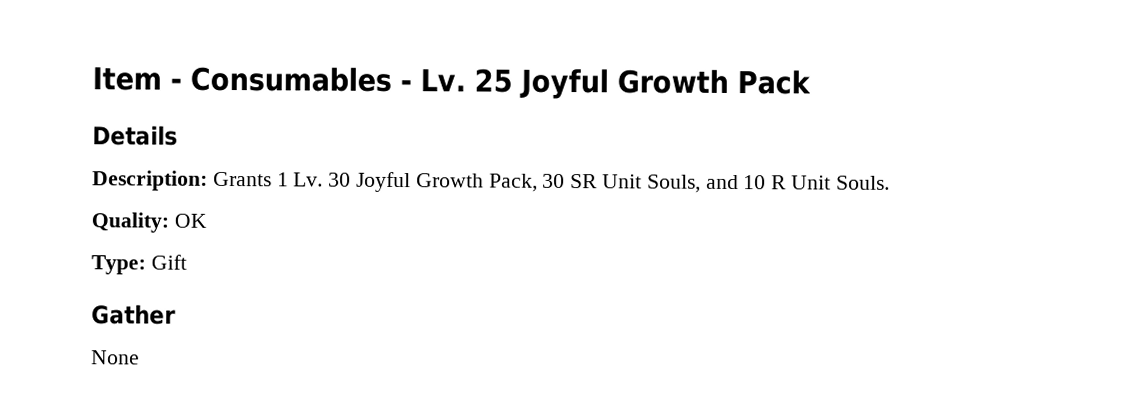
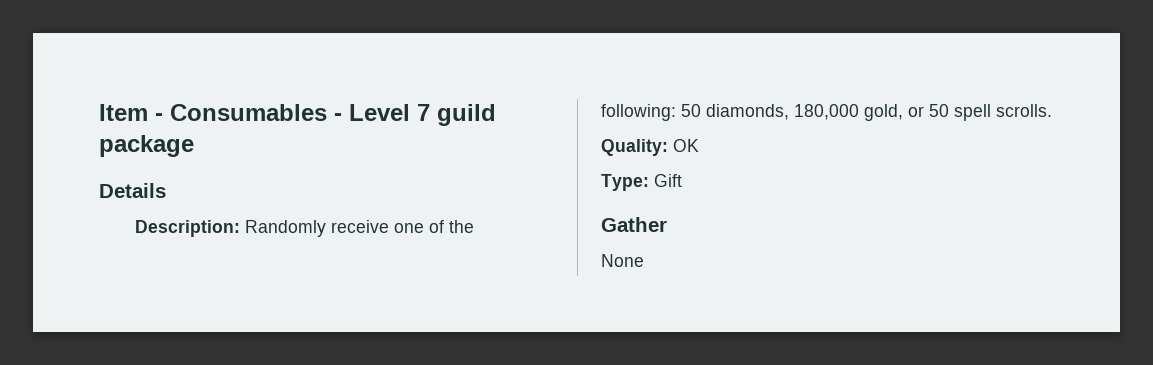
[420,68,811,100] [92,125,178,146] [92,170,890,193] Lv. 25 Joyful Growth Pack // Details // Description: Grants 1 Lv. 30 Joyful Growth Pack, 30 SR Unit Souls, and 10 R Unit Souls. -> [349,104,496,126] [99,135,194,157] [99,183,166,198] [135,220,475,237] [601,104,1052,121] Level 7 guild package // Details // Description: Randomly receive one of the following: 50 diamonds, 180,000 gold, or 50 spell scrolls.

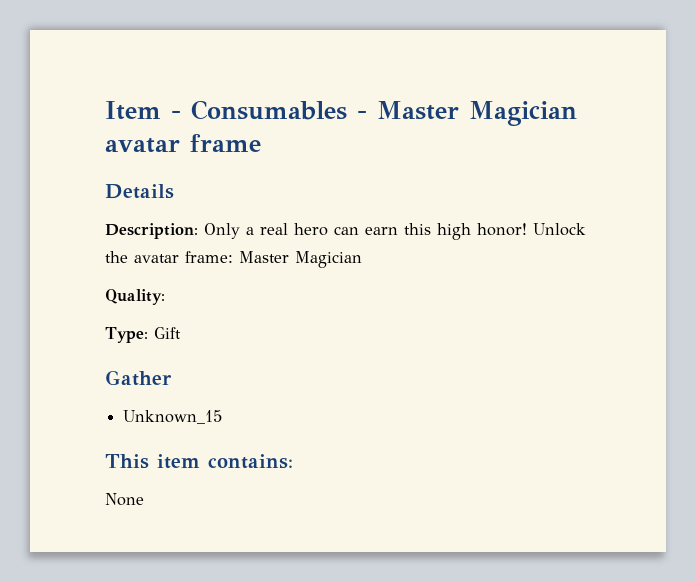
[349,104,496,126] [99,135,194,157] [99,183,166,198] [135,220,475,237] [601,104,1052,121] Level 7 guild package // Details // Description: Randomly receive one of the following: 50 diamonds, 180,000 gold, or 50 spell scrolls. -> [377,101,577,126] [105,134,261,153] [105,184,174,199] [105,223,586,240] [105,251,362,268] Master Magician avatar frame // Details // Description: Only a real hero can earn this high honor! Unlock the avatar frame: Master Magician
[673,139,699,152] OK -> (165, 297) none
(667, 224) none -> [123,410,223,424] [105,454,293,469] // Unknown_15 // This item contains:

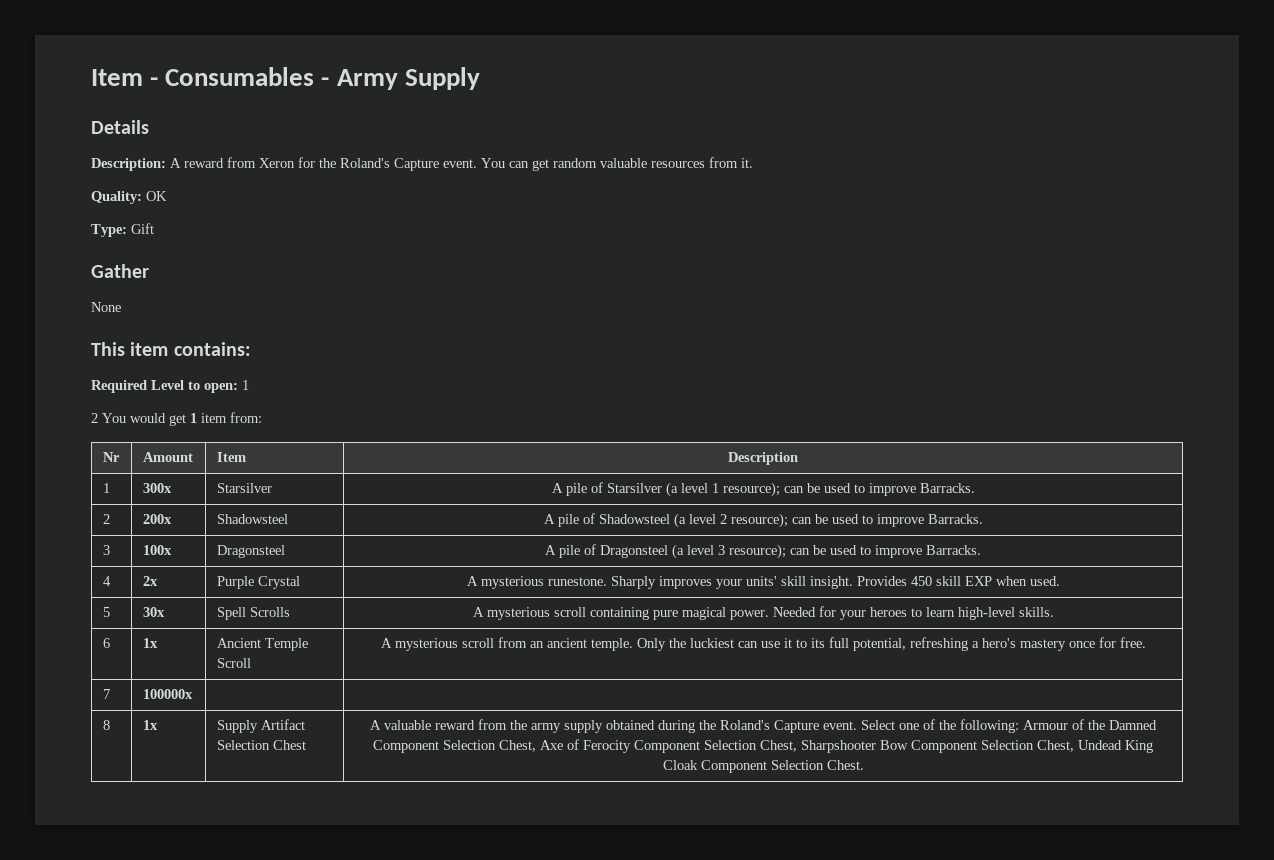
[377,101,577,126] [105,134,261,153] [105,184,174,199] [105,223,586,240] [105,251,362,268] Master Magician avatar frame // Details // Description: Only a real hero can earn this high honor! Unlock the avatar frame: Master Magician -> [336,67,480,90] [91,120,149,134] [91,157,753,171] Army Supply // Details // Description: A reward from Xeron for the Roland's Capture event. You can get random valuable resources from it.
(165, 297) none -> [146,191,167,201] OK
[123,410,223,424] // Unknown_15 -> [91,302,121,312] // None
[105,493,144,506] // None -> [91,380,249,393] [91,412,262,426] [102,452,120,462] [142,452,193,462] [216,452,246,462] [728,452,798,465] [102,483,110,493] [142,483,172,493] [216,483,272,493] [551,482,975,497] [102,514,110,524] [142,514,172,524] [216,514,288,524] [543,513,983,528] [102,545,110,555] [142,545,172,555] [216,545,285,558] [545,544,981,559] [102,576,111,586] [142,576,158,586] [216,576,300,589] [466,576,1060,589] [102,607,110,617] [142,607,165,617] [216,607,290,620] [472,606,1054,620] [102,638,110,648] [142,638,158,648] [216,638,308,651] [216,658,251,668] [380,637,1146,651] [102,689,110,699] [142,689,193,699] [102,720,110,730] [142,720,158,730] [216,719,305,733] [216,740,306,750] [370,719,1157,733] [373,739,1153,753] [662,760,864,773] // Required Level to open: 1 // 2 You would get 1 item from: // Nr | Amount | Item | Description // 1 | 300x | Starsilver | A pile of Starsilver (a level 1 resource); can be used to improve Barracks. // 2 | 200x | Shadowsteel | A pile of Shadowsteel (a level 2 resource); can be used to improve Barracks. // 3 | 100x | Dragonsteel | A pile of Dragonsteel (a level 3 resource); can be used to improve Barracks. // 4 | 2x | Purple Crystal | A mysterious runestone. Sharply improves your units' skill insight. Provides 450 skill EXP when used. // 5 | 30x | Spell Scrolls | A mysterious scroll containing pure magical power. Needed for your heroes to learn high-level skills. // 6 | 1x | Ancient Temple Scroll | A mysterious scroll from an ancient temple. Only the luckiest can use it to its full potential, refreshing a hero's mastery once for free. // 7 | 100000x | | // 8 | 1x | Supply Artifact Selection Chest | A valuable reward from the army supply obtained during the Roland's Capture event. Select one of the following: Armour of the Damned Component Selection Chest, Axe of Ferocity Component Selection Chest, Sharpshooter Bow Component Selection Chest, Undead King Cloak Component Selection Chest.

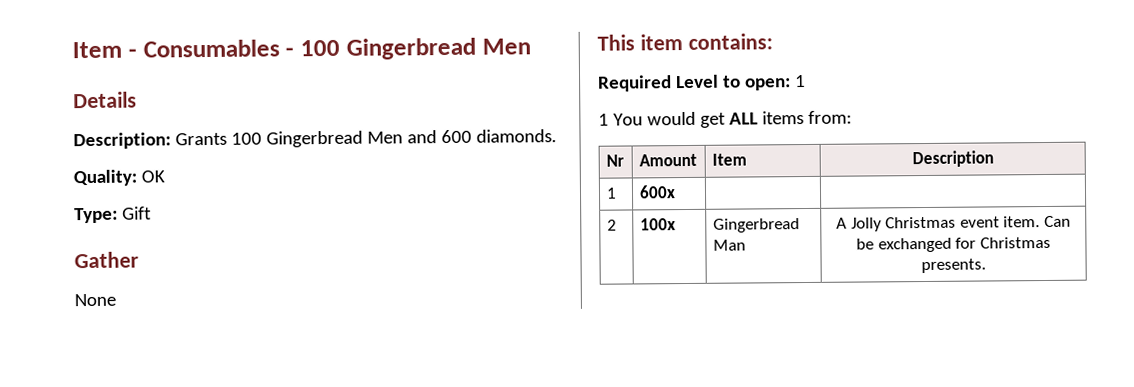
[336,67,480,90] Army Supply -> [300,37,531,60] 100 Gingerbread Men
[170,157,753,171] A reward from Xeron for the Roland's Capture event. You can get random valuable resources from it. -> [174,129,557,148] Grants 100 Gingerbread Men and 600 diamonds.
[91,413,98,423] 2 -> [598,113,609,126] 1
[190,413,227,423] 1 item -> [728,111,804,125] ALL items
[142,483,172,493] [216,483,272,493] [551,482,975,497] [102,514,110,524] [142,514,172,524] [216,514,288,524] [543,513,983,528] [102,545,110,555] [142,545,172,555] [216,545,285,558] [545,544,981,559] [102,576,111,586] [142,576,158,586] [216,576,300,589] [466,576,1060,589] [102,607,110,617] [142,607,165,617] [216,607,290,620] [472,606,1054,620] [102,638,110,648] [142,638,158,648] [216,638,308,651] [216,658,251,668] [380,637,1146,651] [102,689,110,699] [142,689,193,699] [102,720,110,730] [142,720,158,730] [216,719,305,733] [216,740,306,750] [370,719,1157,733] [373,739,1153,753] [662,760,864,773] 300x | Starsilver | A pile of Starsilver (a level 1 resource); can be used to improve Barracks. // 2 | 200x | Shadowsteel | A pile of Shadowsteel (a level 2 resource); can be used to improve Barracks. // 3 | 100x | Dragonsteel | A pile of Dragonsteel (a level 3 resource); can be used to improve Barracks. // 4 | 2x | Purple Crystal | A mysterious runestone. Sharply improves your units' skill insight. Provides 450 skill EXP when used. // 5 | 30x | Spell Scrolls | A mysterious scroll containing pure magical power. Needed for your heroes to learn high-level skills. // 6 | 1x | Ancient Temple Scroll | A mysterious scroll from an ancient temple. Only the luckiest can use it to its full potential, refreshing a hero's mastery once for free. // 7 | 100000x | | // 8 | 1x | Supply Artifact Selection Chest | A valuable reward from the army supply obtained during the Roland's Capture event. Select one of the following: Armour of the Damned Component Selection Chest, Axe of Ferocity Component Selection Chest, Sharpshooter Bow Component Selection Chest, Undead King Cloak Component Selection Chest. -> [638,185,676,199] [606,219,617,231] [639,218,676,231] [712,218,800,233] [712,239,746,251] [836,215,1071,232] [856,236,1051,253] [921,258,986,274] 600x | | // 2 | 100x | Gingerbread Man | A Jolly Christmas event item. Can be exchanged for Christmas presents.

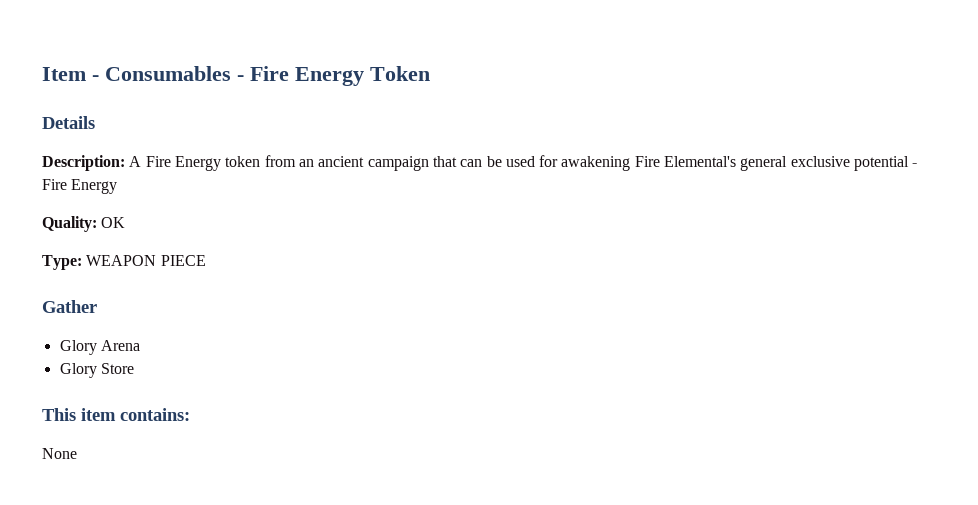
[300,37,531,60] 100 Gingerbread Men -> [250,66,430,86] Fire Energy Token
[174,129,557,148] Grants 100 Gingerbread Men and 600 diamonds. -> [129,155,918,171] [42,179,118,194] A Fire Energy token from an ancient campaign that can be used for awakening Fire Elemental's general exclusive potential - Fire Energy
[121,206,152,220] Gift -> [86,255,206,266] WEAPON PIECE
[74,293,116,307] // None -> [59,340,140,355] [59,363,134,378] // Glory Arena // Glory Store
[598,74,806,92] [598,110,852,128] [605,154,624,167] [638,153,697,167] [711,153,747,166] [911,150,994,168] [605,187,617,199] [638,185,676,199] [606,219,617,231] [639,218,676,231] [712,218,800,233] [712,239,746,251] [836,215,1071,232] [856,236,1051,253] [921,258,986,274] // Required Level to open: 1 // 1 You would get ALL items from: // Nr | Amount | Item | Description // 1 | 600x | | // 2 | 100x | Gingerbread Man | A Jolly Christmas event item. Can be exchanged for Christmas presents. -> [42,448,77,459] // None

